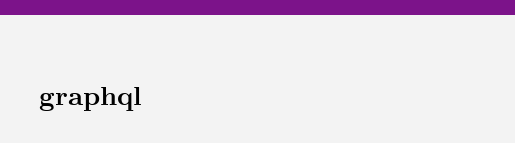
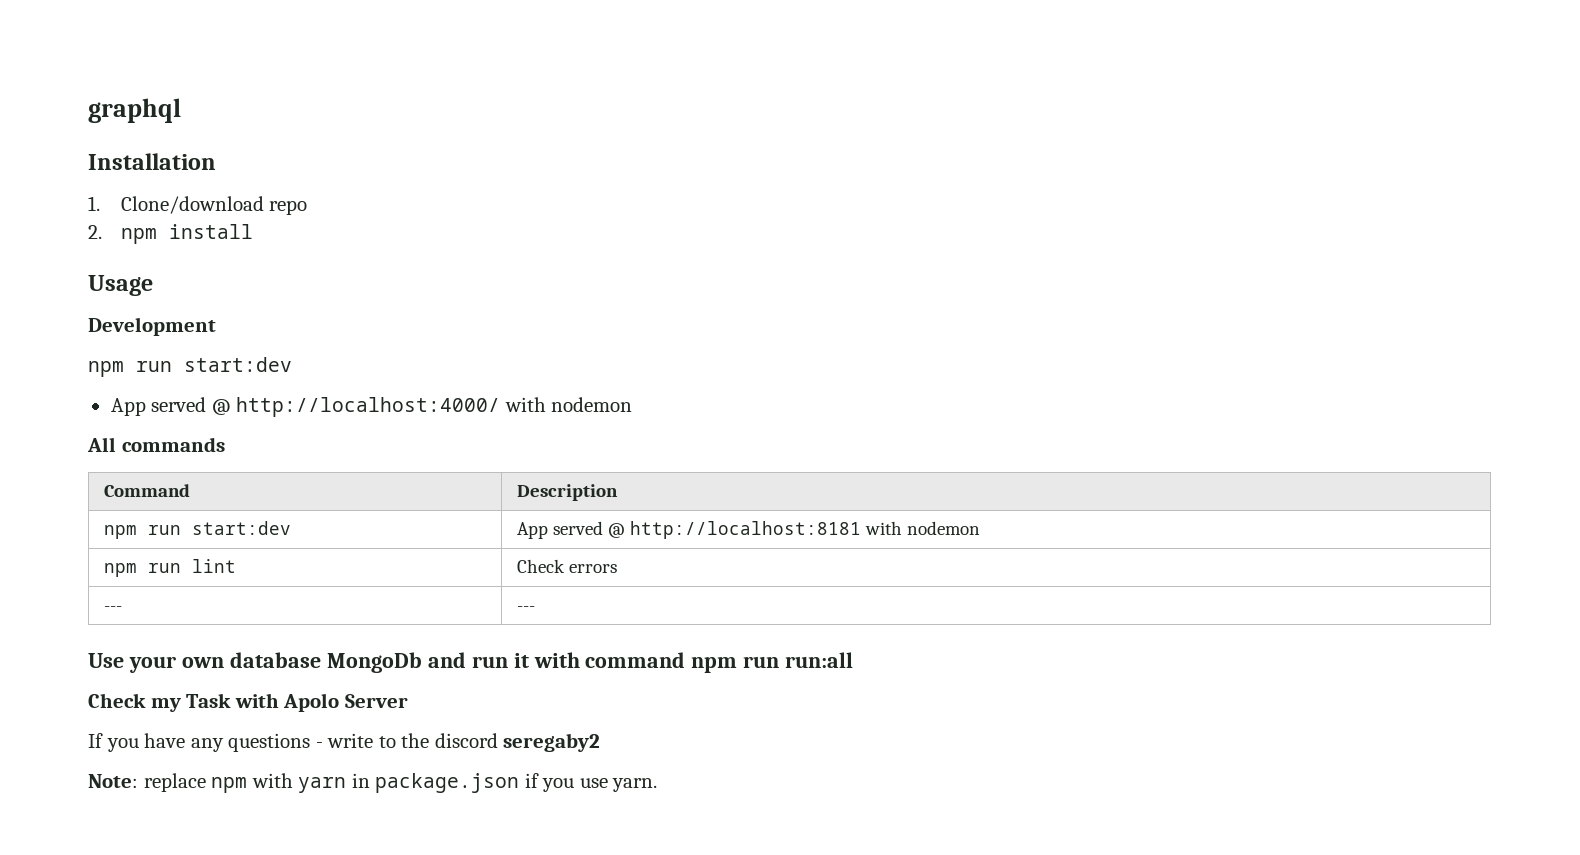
(142, 99) none -> [88,153,216,170] [88,196,308,215] [88,224,253,244] [88,275,153,296] [88,317,216,336] [88,357,292,377] [110,397,633,417] [87,437,225,452] [103,484,190,497] [516,484,618,501] [103,521,291,539] [516,521,980,539] [103,559,236,577] [516,559,617,573] [103,606,122,611] [516,606,535,611] [88,652,854,673] [88,693,408,712] [88,733,601,752] [88,773,658,793] // Installation // 1. Clone/download repo // 2. npm install // Usage // Development // npm run start:dev // App served @ http://localhost:4000/ with nodemon // All commands // Command | Description // npm run start:dev | App served @ http://localhost:8181 with nodemon // npm run lint | Check errors // --- | --- // Use your own database MongoDb and run it with command npm run run:all // Check my Task with Apolo Server // If you have any questions - write to the discord seregaby2 // Note: replace npm with yarn in package.json if you use yarn.

